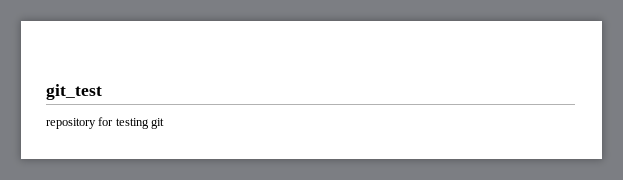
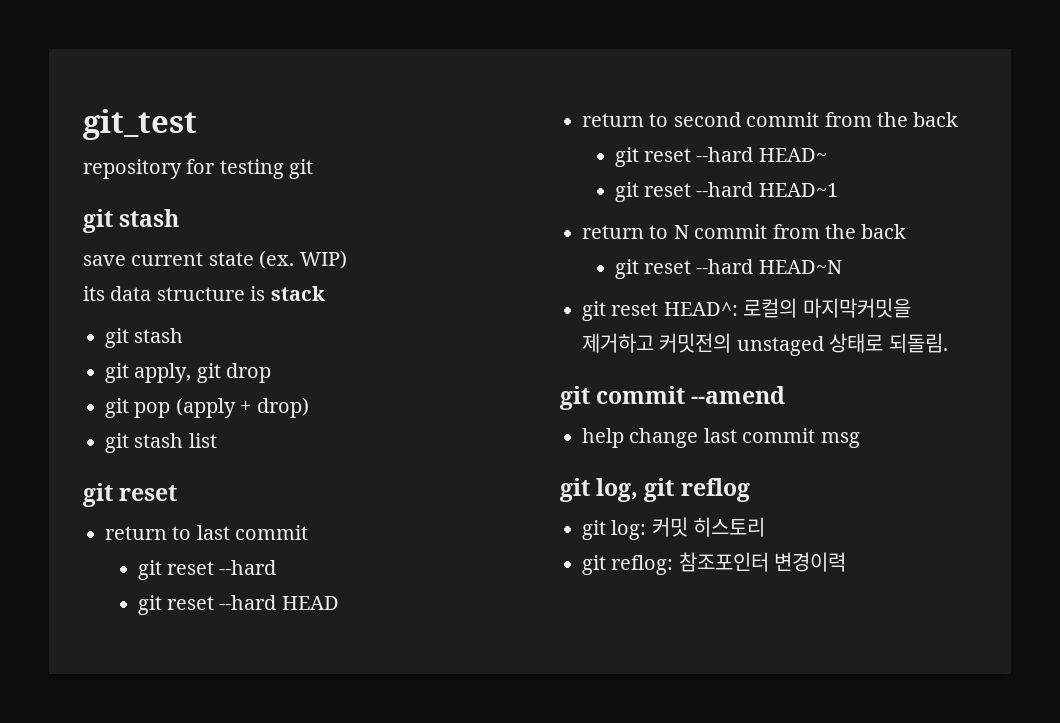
(165, 123) none -> [83,209,180,233] [83,250,347,269] [83,286,325,301] [105,328,184,348] [105,363,272,383] [105,397,309,418] [105,433,217,453] [83,483,178,507] [105,525,309,540] [137,560,277,580] [137,595,339,615] [582,112,959,127] [614,147,827,167] [614,182,838,202] [582,224,907,239] [614,259,842,279] [582,298,911,321] [582,333,948,356] [560,386,786,410] [582,428,860,448] [560,478,750,502] [582,517,766,540] [582,552,847,575] // git stash // save current state (ex. WIP) // its data structure is stack // git stash // git apply, git drop // git pop (apply + drop) // git stash list // git reset // return to last commit // git reset --hard // git reset --hard HEAD // return to second commit from the back // git reset --hard HEAD~ // git reset --hard HEAD~1 // return to N commit from the back // git reset --hard HEAD~N // git reset HEAD^: 로컬의 마지막커밋을 제거하고 커밋전의 unstaged 상태로 되돌림. // git commit --amend // help change last commit msg // git log, git reflog // git log: 커밋 히스토리 // git reflog: 참조포인터 변경이력

